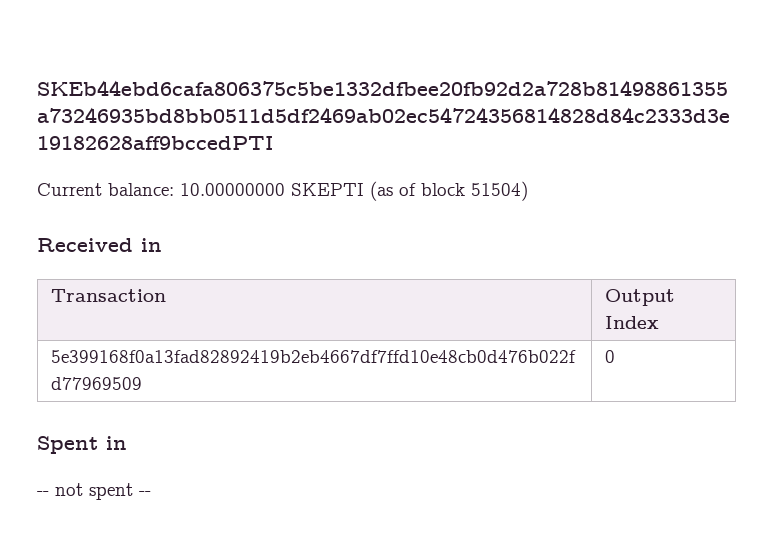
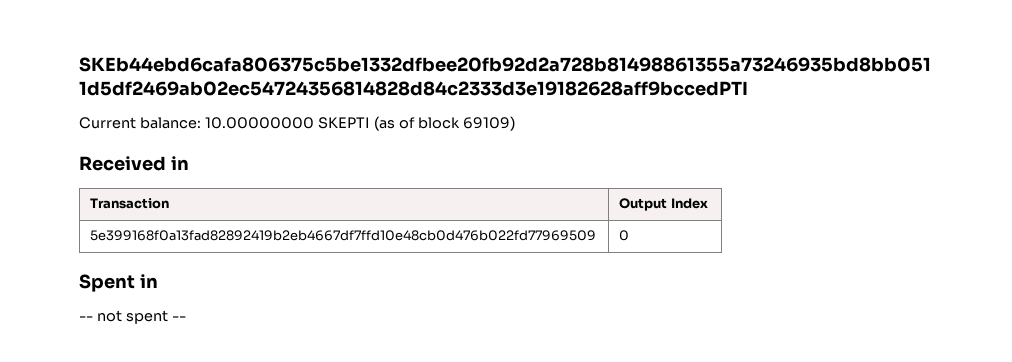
[471,181,528,201] 51504) -> [463,116,516,131] 69109)

